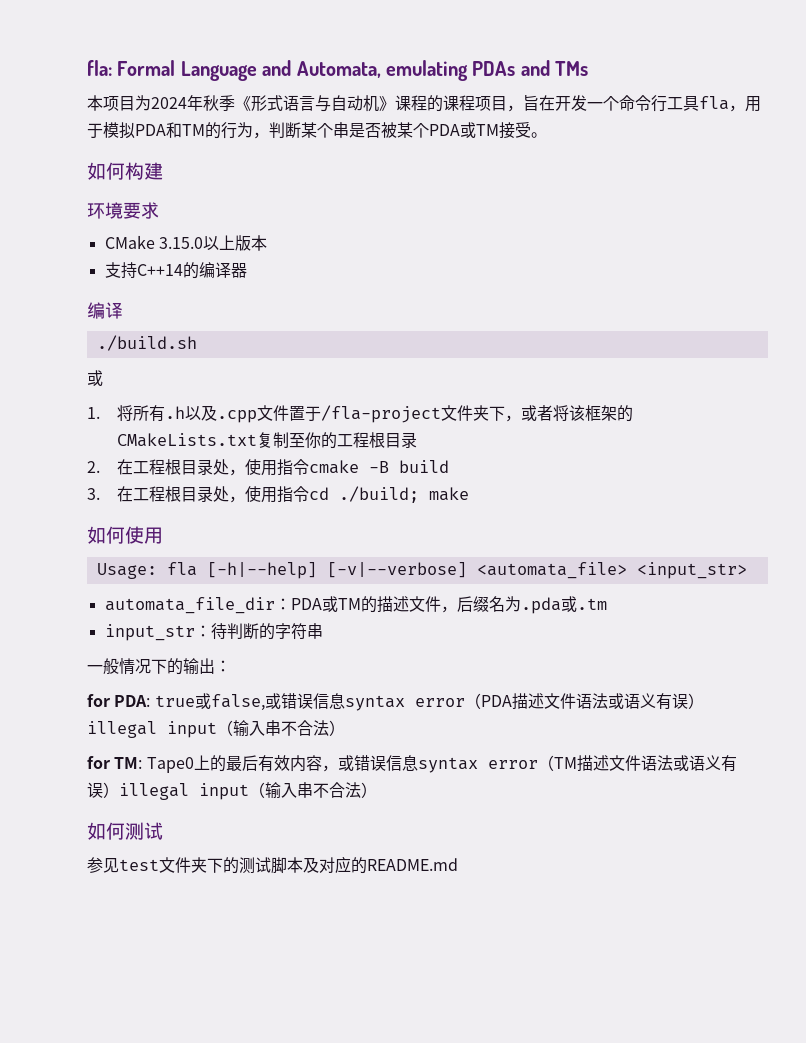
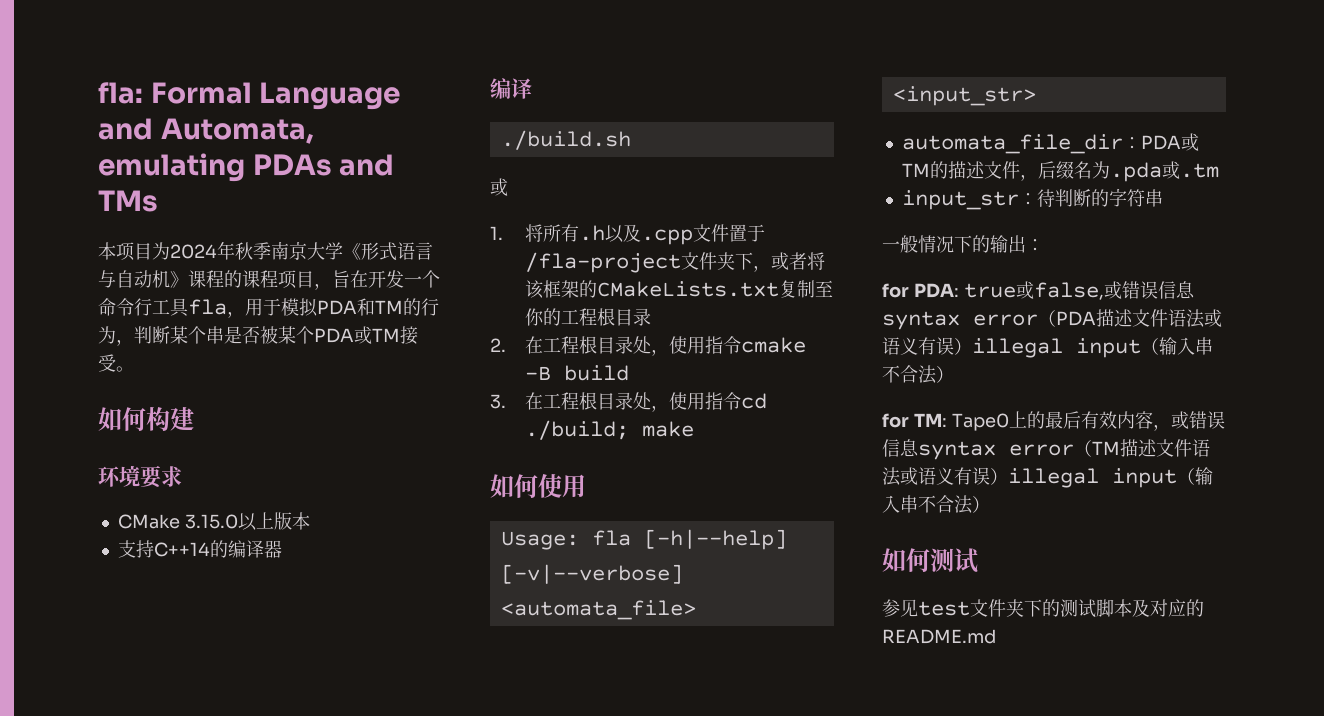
(235, 103) none -> [271,241,343,260] 南京大学

